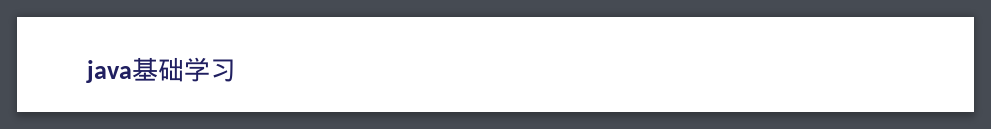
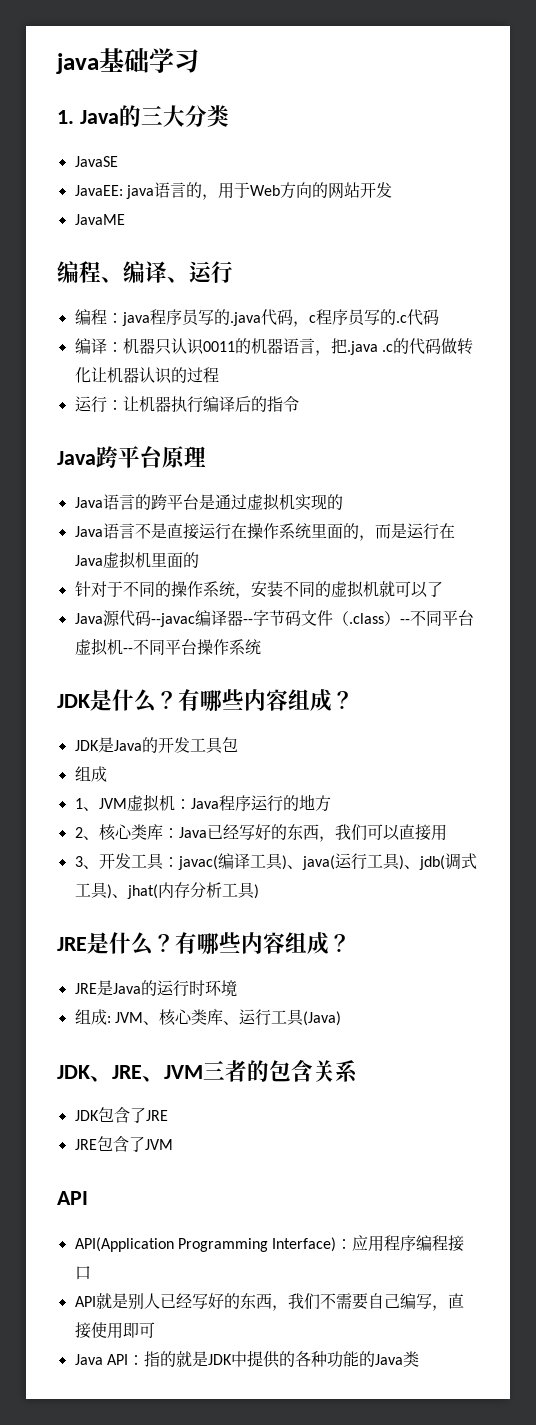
(236, 70) none -> [57,105,229,127] [74,156,118,167] [74,182,392,200] [74,214,125,225] [57,261,233,283] [74,309,439,327] [74,338,473,356] [74,367,219,384] [74,396,299,413] [57,446,206,468] [74,493,343,511] [74,523,455,541] [74,551,199,569] [74,580,443,599] [74,610,474,627] [74,638,261,656] [57,689,354,713] [74,737,238,754] [74,766,107,782] [74,794,331,812] [74,824,447,842] [74,853,477,870] [74,882,259,899] [57,932,351,956] [74,980,237,997] [74,1009,341,1026] [57,1059,357,1083] [74,1107,168,1123] [74,1136,173,1152] [57,1191,88,1205] [74,1235,465,1252] [74,1266,91,1280] [74,1293,464,1311] [74,1322,155,1339] [74,1350,419,1368] // 1. Java的三大分类 // JavaSE // JavaEE: java语言的，用于Web方向的网站开发 // JavaME // 编程、编译、运行 // 编程：java程序员写的.java代码，c程序员写的.c代码 // 编译：机器只认识0011的机器语言，把.java .c的代码做转化让机器认识的过程 // 运行：让机器执行编译后的指令 // Java跨平台原理 // Java语言的跨平台是通过虚拟机实现的 // Java语言不是直接运行在操作系统里面的，而是运行在Java虚拟机里面的 // 针对于不同的操作系统，安装不同的虚拟机就可以了 // Java源代码--javac编译器--字节码文件（.class）--不同平台虚拟机--不同平台操作系统 // JDK是什么？有哪些内容组成？ // JDK是Java的开发工具包 // 组成 // 1、JVM虚拟机：Java程序运行的地方 // 2、核心类库：Java已经写好的东西，我们可以直接用 // 3、开发工具：javac(编译工具)、java(运行工具)、jdb(调式工具)、jhat(内存分析工具) // JRE是什么？有哪些内容组成？ // JRE是Java的运行时环境 // 组成: JVM、核心类库、运行工具(Java) // JDK、JRE、JVM三者的包含关系 // JDK包含了JRE // JRE包含了JVM // API // API(Application Programming Interface)：应用程序编程接口 // API就是别人已经写好的东西，我们不需要自己编写，直接使用即可 // Java API：指的就是JDK中提供的各种功能的Java类

